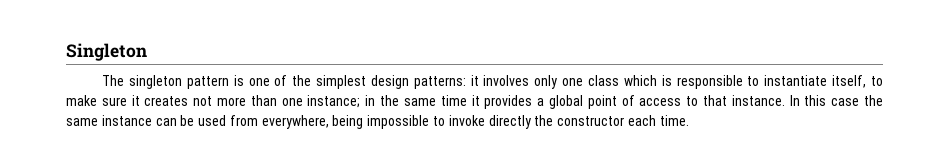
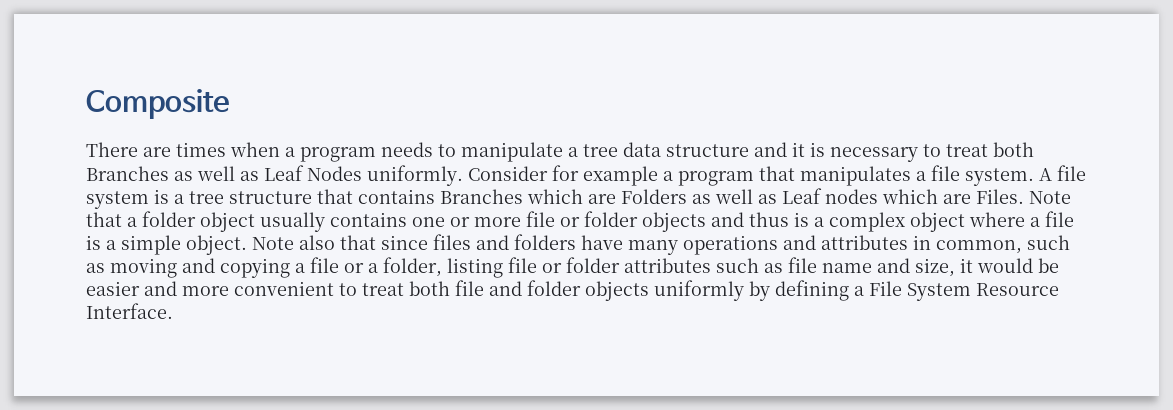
[66,43,147,61] [102,75,884,89] [66,95,883,109] [66,115,689,129] Singleton // The singleton pattern is one of the simplest design patterns: it involves only one class which is responsible to instantiate itself, to make sure it creates not more than one instance; in the same time it provides a global point of access to that instance. In this case the same instance can be used from everywhere, being impossible to invoke directly the constructor each time. -> [86,89,229,119] [86,142,1034,162] [86,165,1086,186] [86,188,1071,209] [86,211,1074,232] [86,234,1070,255] [86,257,1059,278] [86,280,1059,301] [86,303,173,319] Composite // There are times when a program needs to manipulate a tree data structure and it is necessary to treat both Branches as well as Leaf Nodes uniformly. Consider for example a program that manipulates a file system. A file system is a tree structure that contains Branches which are Folders as well as Leaf nodes which are Files. Note that a folder object usually contains one or more file or folder objects and thus is a complex object where a file is a simple object. Note also that since files and folders have many operations and attributes in common, such as moving and copying a file or a folder, listing file or folder attributes such as file name and size, it would be easier and more convenient to treat both file and folder objects uniformly by defining a File System Resource Interface.

